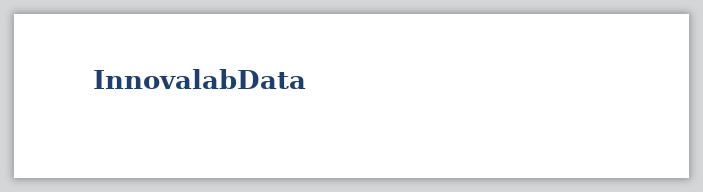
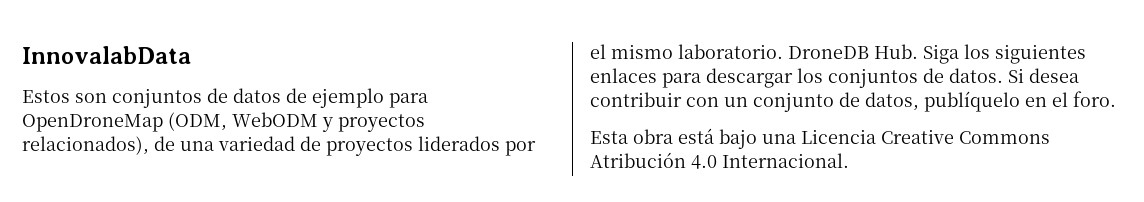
(306, 79) none -> [22,88,428,108] [22,112,425,132] [22,136,536,156] [590,44,1086,64] [590,68,1079,88] [590,91,1116,112] [590,128,1050,149] [590,152,849,169] // Estos son conjuntos de datos de ejemplo para OpenDroneMap (ODM, WebODM y proyectos relacionados), de una variedad de proyectos liderados por el mismo laboratorio. DroneDB Hub. Siga los siguientes enlaces para descargar los conjuntos de datos. Si desea contribuir con un conjunto de datos, publíquelo en el foro. // Esta obra está bajo una Licencia Creative Commons Atribución 4.0 Internacional.

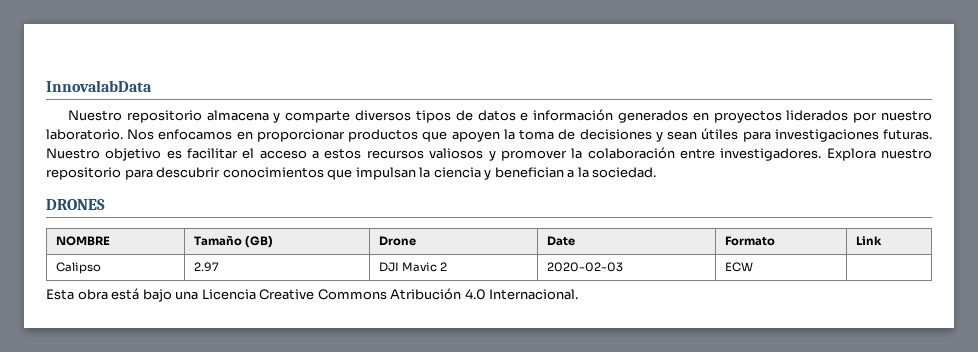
[22,88,428,108] [22,112,425,132] [22,136,536,156] [590,44,1086,64] [590,68,1079,88] [590,91,1116,112] Estos son conjuntos de datos de ejemplo para OpenDroneMap (ODM, WebODM y proyectos relacionados), de una variedad de proyectos liderados por el mismo laboratorio. DroneDB Hub. Siga los siguientes enlaces para descargar los conjuntos de datos. Si desea contribuir con un conjunto de datos, publíquelo en el foro. -> [68,109,932,123] [46,128,933,142] [46,147,933,161] [46,167,657,180] [46,199,105,210] [56,236,111,246] [194,235,274,248] [379,236,417,246] [547,236,576,246] [725,236,776,246] [856,236,883,245] [56,262,102,274] [194,262,220,272] [379,262,448,272] [547,262,624,272] [725,262,754,272] Nuestro repositorio almacena y comparte diversos tipos de datos e información generados en proyectos liderados por nuestro laboratorio. Nos enfocamos en proporcionar productos que apoyen la toma de decisiones y sean útiles para investigaciones futuras. Nuestro objetivo es facilitar el acceso a estos recursos valiosos y promover la colaboración entre investigadores. Explora nuestro repositorio para descubrir conocimientos que impulsan la ciencia y benefician a la sociedad. // DRONES // NOMBRE | Tamaño (GB) | Drone | Date | Formato | Link // Calipso | 2.97 | DJI Mavic 2 | 2020-02-03 | ECW |

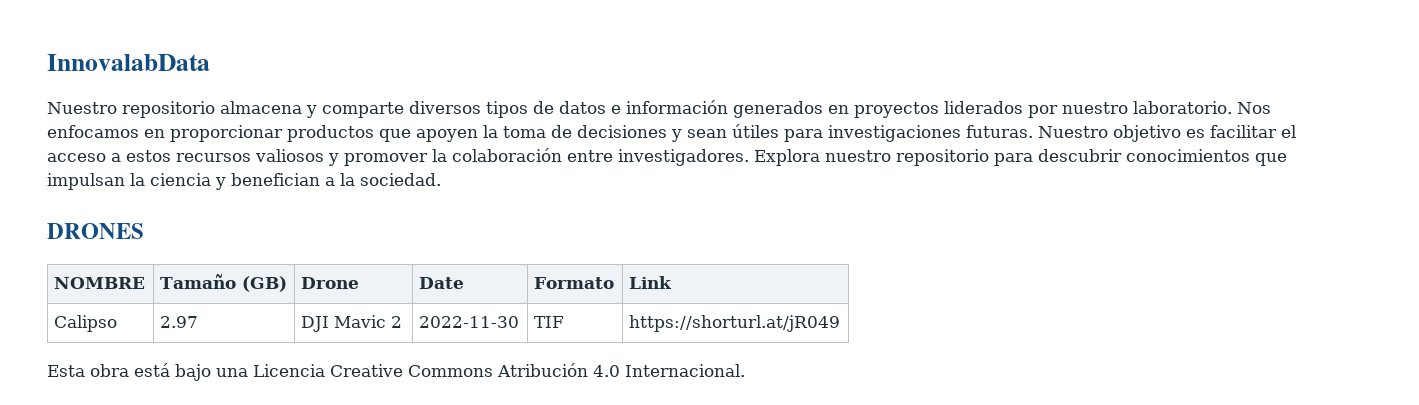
[547,262,624,272] [725,262,754,272] 2020-02-03 | ECW | -> [419,316,520,328] [534,316,565,328] [629,315,841,332] 2022-11-30 | TIF | https://shorturl.at/jR049

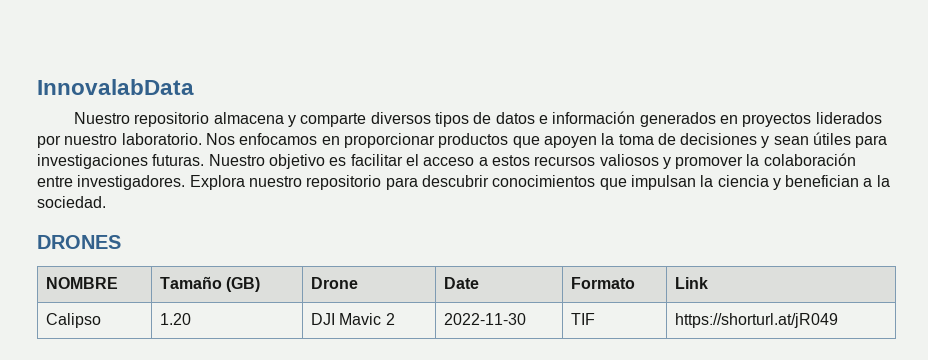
[160,316,199,328] 2.97 -> [160,313,192,325] 1.20
[47,363,745,381] // Esta obra está bajo una Licencia Creative Commons Atribución 4.0 Internacional. -> (839, 320) none

